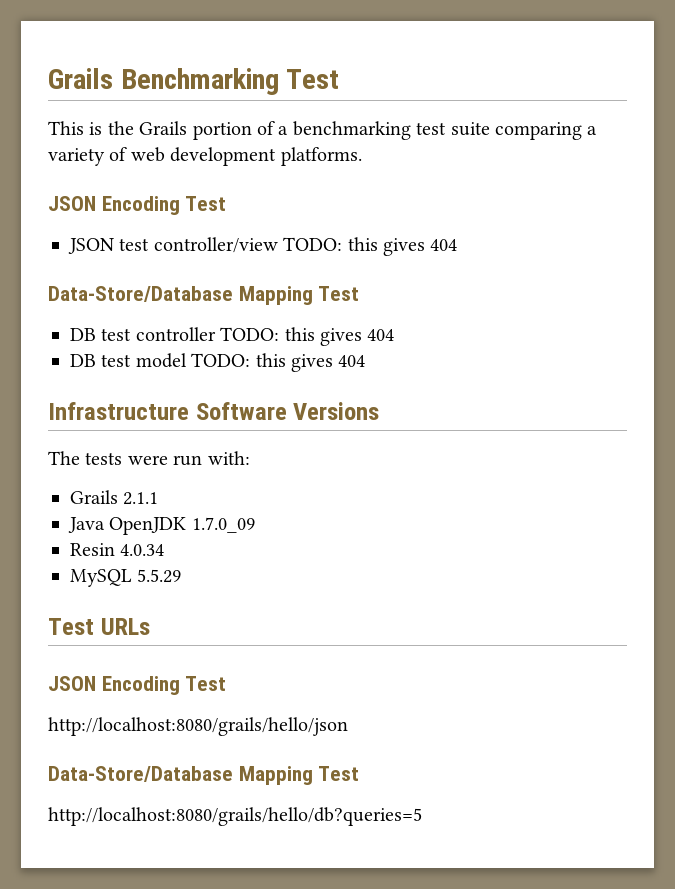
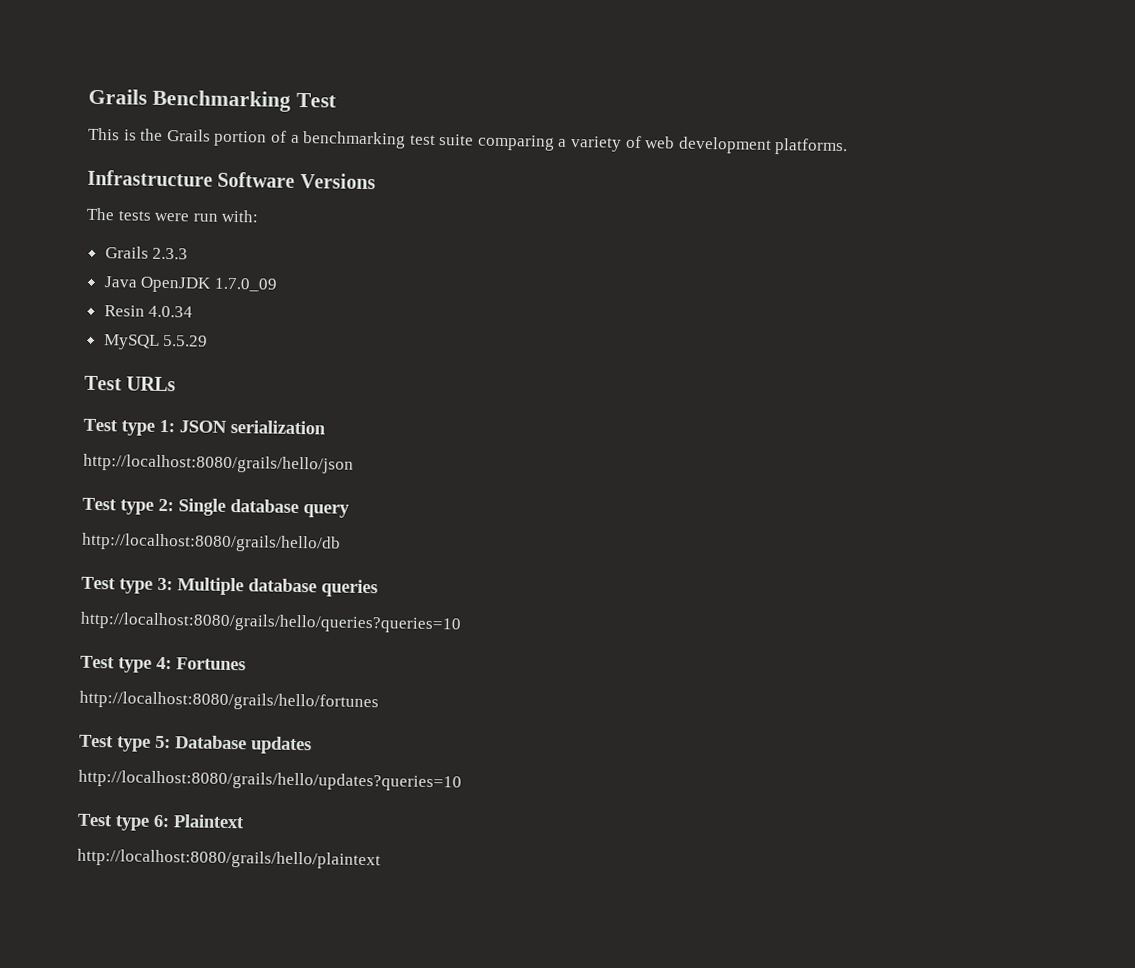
[48,196,227,215] [68,237,458,256] [48,286,360,305] [70,327,395,346] [70,353,366,372] // JSON Encoding Test // JSON test controller/view TODO: this gives 404 // Data-Store/Database Mapping Test // DB test controller TODO: this gives 404 // DB test model TODO: this gives 404 -> (849, 147) none
[123,492,159,505] 2.1.1 -> [152,247,189,260] 2.3.3
[48,676,227,695] JSON Encoding Test -> [83,418,326,436] Test type 1: JSON serialization
[48,766,360,785] [48,807,422,826] Data-Store/Database Mapping Test // http://localhost:8080/grails/hello/db?queries=5 -> [82,497,350,518] [81,532,341,553] [81,576,378,598] [80,611,462,634] [80,655,246,673] [79,690,379,712] [79,734,312,755] [78,769,462,792] [77,813,245,831] [77,848,381,870] Test type 2: Single database query // http://localhost:8080/grails/hello/db // Test type 3: Multiple database queries // http://localhost:8080/grails/hello/queries?queries=10 // Test type 4: Fortunes // http://localhost:8080/grails/hello/fortunes // Test type 5: Database updates // http://localhost:8080/grails/hello/updates?queries=10 // Test type 6: Plaintext // http://localhost:8080/grails/hello/plaintext

